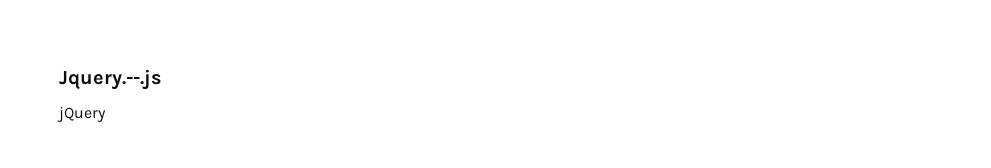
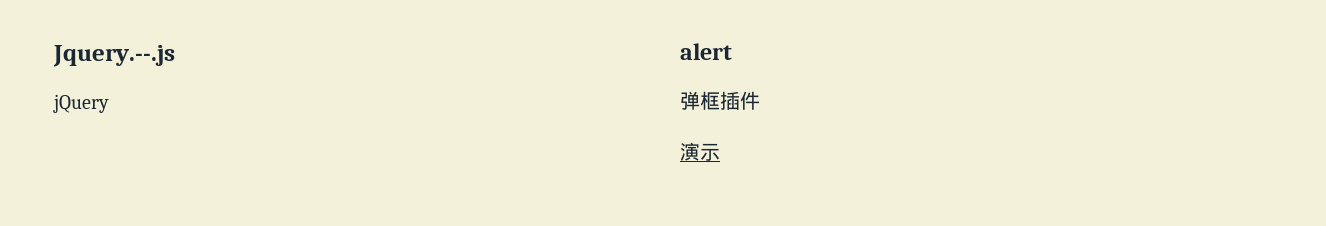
(106, 114) none -> [680,43,732,60] [680,91,760,110] [680,142,720,161] // alert // 弹框插件 // 演示

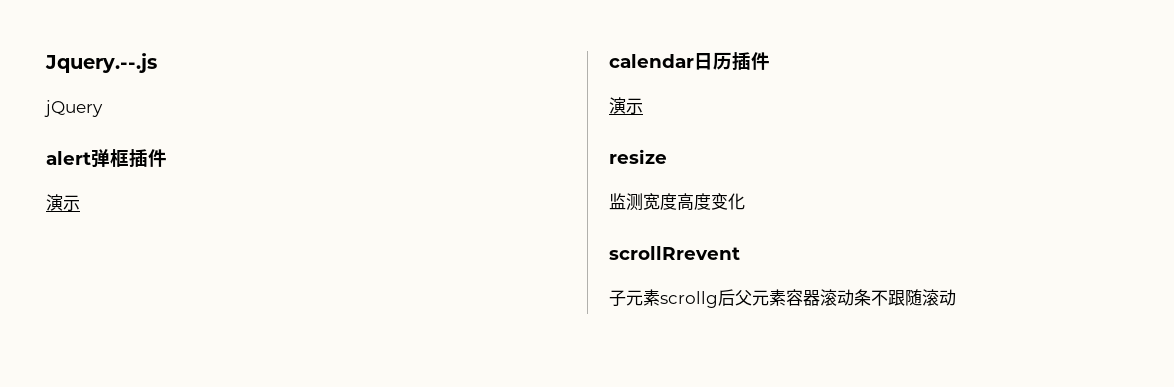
(732, 51) // -> (91, 158) none
(720, 152) none -> [609,52,770,70] [609,97,643,114] [609,149,667,164] [609,193,745,211] [609,246,740,260] [609,289,956,308] // calendar日历插件 // 演示 // resize // 监测宽度高度变化 // scrollRrevent // 子元素scrollg后父元素容器滚动条不跟随滚动

